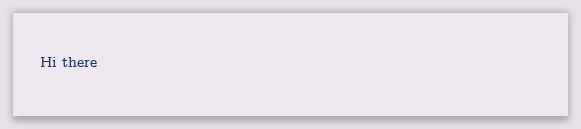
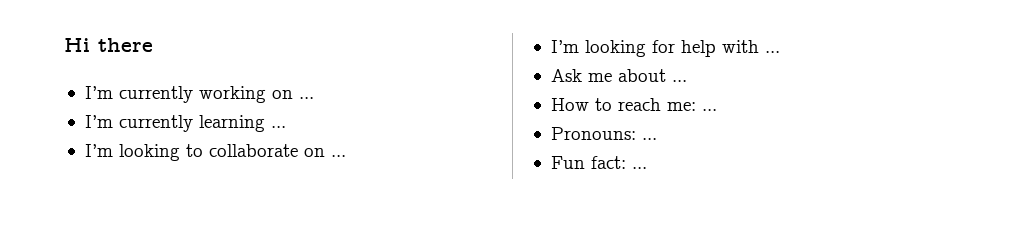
(97, 62) none -> [84,86,314,103] [84,115,286,132] [84,144,346,161] [550,40,780,57] [550,69,687,82] [550,98,717,111] [550,127,657,140] [550,156,647,169] // I’m currently working on ... // I’m currently learning ... // I’m looking to collaborate on ... // I’m looking for help with ... // Ask me about ... // How to reach me: ... // Pronouns: ... // Fun fact: ...

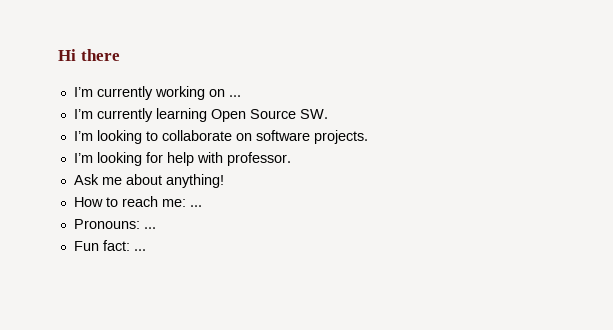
[270,126,286,128] ... -> [210,109,328,122] Open Source SW.
[330,155,346,157] ... -> [255,130,368,144] software projects.
[764,51,780,53] ... -> [226,152,291,166] professor.
[671,80,687,82] ... -> [165,174,224,188] anything!

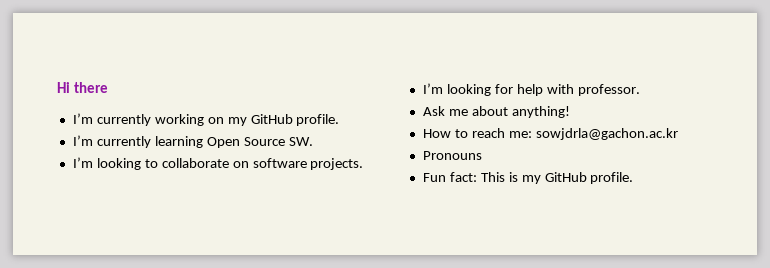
[228,95,241,97] ... -> [227,114,340,126] my GitHub profile.
[189,205,202,207] [73,219,156,229] ... // Pronouns: ... -> [535,128,678,140] [422,151,482,160] sowjdrla@gachon.ac.kr // Pronouns
[133,249,146,251] ... -> [480,172,634,184] This is my GitHub profile.

